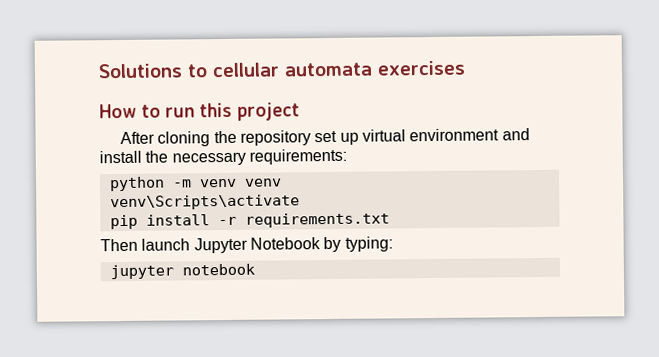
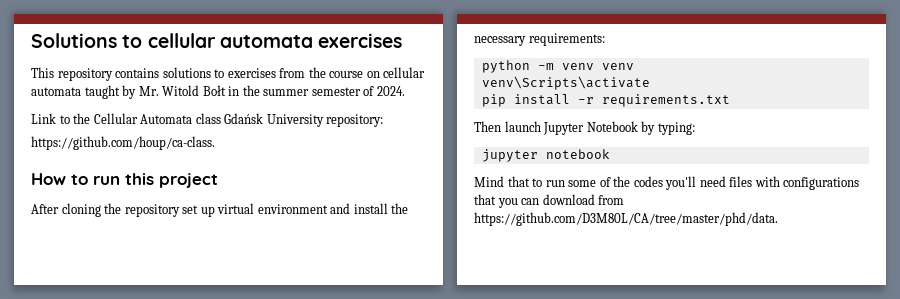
(466, 68) none -> [31,67,426,81] [31,85,405,99] [31,113,384,127] [31,136,215,150] // This repository contains solutions to exercises from the course on cellular automata taught by Mr. Witold Bołt in the summer semester of 2024. // Link to the Cellular Automata class Gdańsk University repository: // https://github.com/houp/ca-class.
(255, 269) none -> [474,176,860,190] [474,194,625,208] [474,212,778,226] // Mind that to run some of the codes you'll need files with configurations that you can download from https://github.com/D3M80L/CA/tree/master/phd/data.

